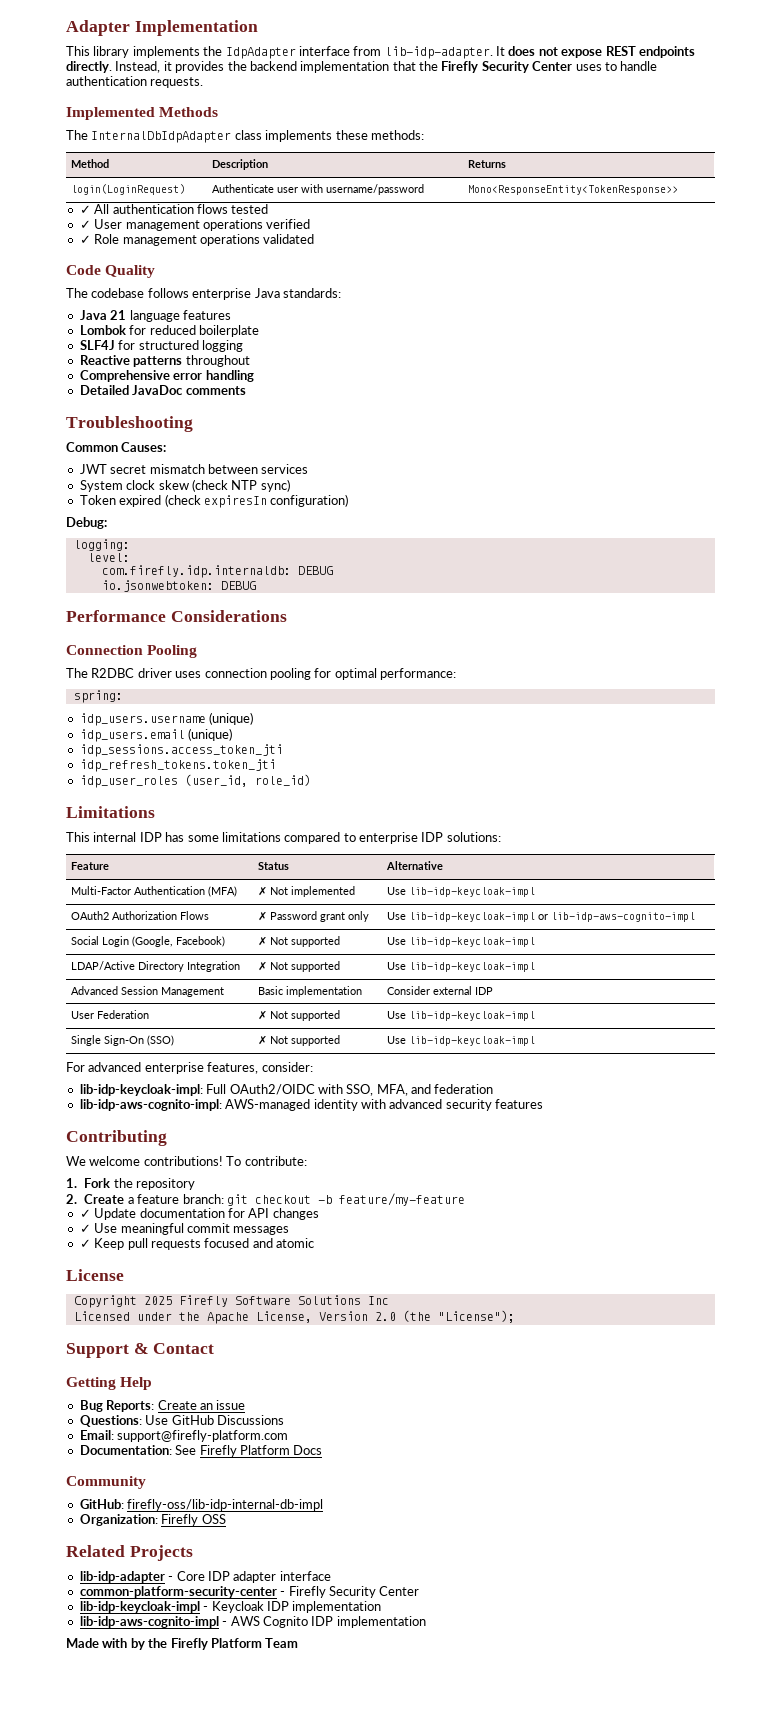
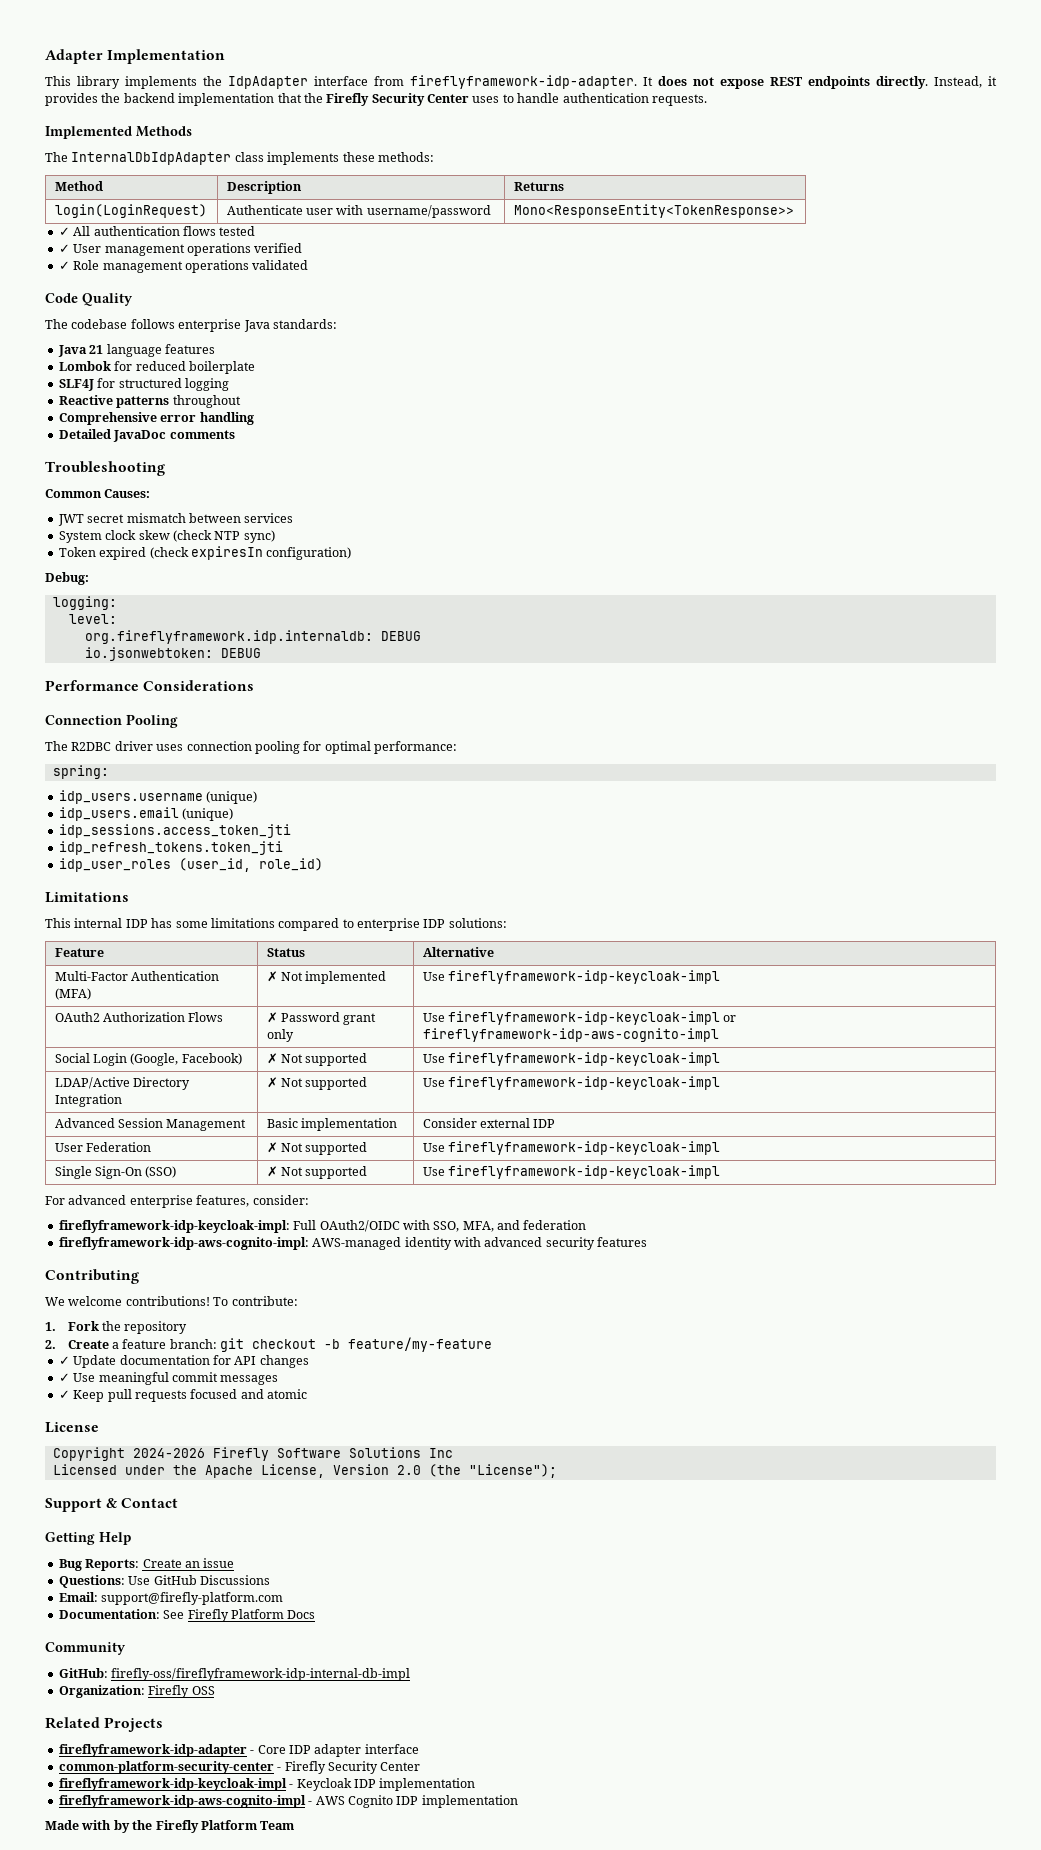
[384,46,493,59] lib-idp-adapter. -> [410,75,637,89] fireflyframework-idp-adapter.
[101,565,291,578] com.firefly.idp.internaldb: -> [84,630,373,644] org.fireflyframework.idp.internaldb:
[409,887,536,897] lib-idp-keycloak-impl -> [448,970,721,984] fireflyframework-idp-keycloak-impl
[409,912,696,922] lib-idp-keycloak-impl or lib-idp-aws-cognito-impl -> [448,1011,737,1025] [422,1028,719,1042] fireflyframework-idp-keycloak-impl or fireflyframework-idp-aws-cognito-impl
[409,937,536,947] lib-idp-keycloak-impl -> [448,1052,721,1066] fireflyframework-idp-keycloak-impl
[409,962,536,972] lib-idp-keycloak-impl -> [448,1076,721,1090] fireflyframework-idp-keycloak-impl
[409,1011,536,1021] lib-idp-keycloak-impl -> [448,1141,721,1155] fireflyframework-idp-keycloak-impl
[409,1036,536,1046] lib-idp-keycloak-impl -> [448,1165,721,1179] fireflyframework-idp-keycloak-impl
[79,1084,203,1096] lib-idp-keycloak-impl: -> [58,1220,290,1233] fireflyframework-idp-keycloak-impl:
[79,1099,222,1111] lib-idp-aws-cognito-impl: -> [58,1237,309,1250] fireflyframework-idp-aws-cognito-impl:
[143,1296,172,1305] 2025 -> [132,1448,205,1458] 2024-2026
[127,1499,324,1511] firefly-oss/lib-idp-internal-db-impl -> [111,1668,411,1681] firefly-oss/fireflyframework-idp-internal-db-impl
[79,1571,165,1583] lib-idp-adapter -> [58,1744,247,1757] fireflyframework-idp-adapter
[79,1601,200,1613] lib-idp-keycloak-impl -> [58,1778,287,1791] fireflyframework-idp-keycloak-impl
[79,1616,219,1628] lib-idp-aws-cognito-impl -> [58,1795,306,1808] fireflyframework-idp-aws-cognito-impl

